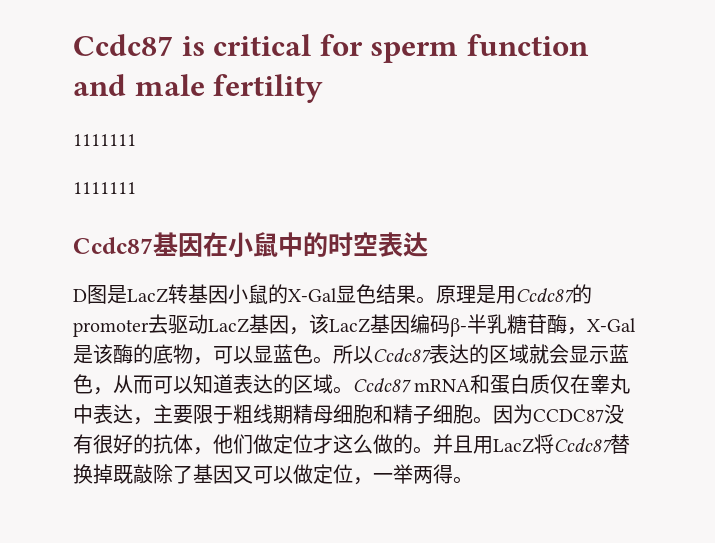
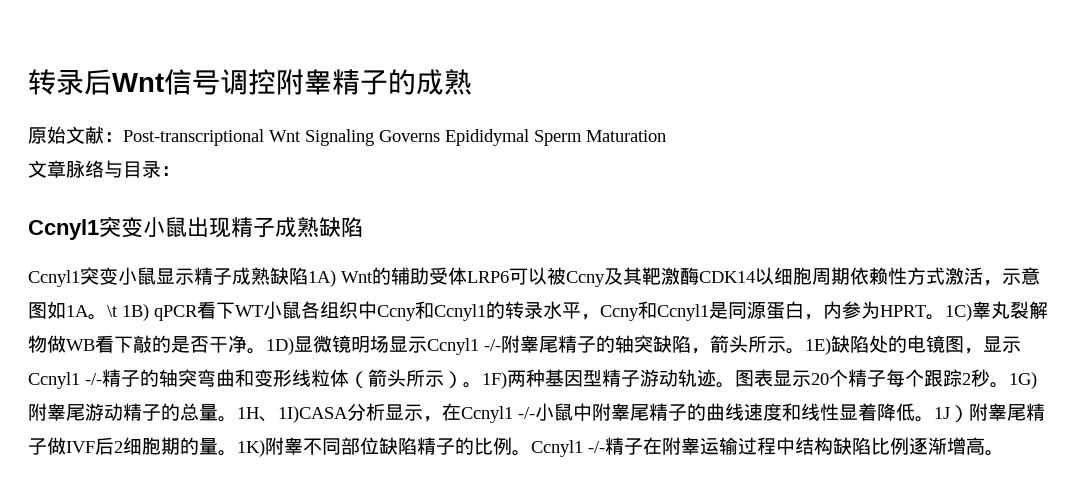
[73,34,589,63] [73,74,324,103] [73,134,136,146] [73,182,136,194] [73,232,428,258] [73,284,592,304] [73,314,636,337] [73,344,629,365] [73,374,631,395] [73,404,624,425] [73,434,630,455] [73,464,453,485] Ccdc87 is critical for sperm function and male fertility // 1111111 // 1111111 // Ccdc87基因在小鼠中的时空表达 // D图是LacZ转基因小鼠的X-Gal显色结果。原理是用Ccdc87的promoter去驱动LacZ基因，该LacZ基因编码β-半乳糖苷酶，X-Gal是该酶的底物，可以显蓝色。所以Ccdc87表达的区域就会显示蓝色，从而可以知道表达的区域。Ccdc87 mRNA和蛋白质仅在睾丸中表达，主要限于粗线期精母细胞和精子细胞。因为CCDC87没有很好的抗体，他们做定位才这么做的。并且用LacZ将Ccdc87替换掉既敲除了基因又可以做定位，一举两得 -> [28,69,472,95] [28,126,666,146] [28,160,180,178] [28,216,363,240] [28,267,1040,287] [28,301,1048,321] [28,335,1021,355] [28,369,1037,389] [28,403,1045,423] [28,437,985,457] 转录后Wnt信号调控附睾精子的成熟 // 原始文献：Post-transcriptional Wnt Signaling Governs Epididymal Sperm Maturation // 文章脉络与目录： // Ccnyl1突变小鼠出现精子成熟缺陷 // Ccnyl1突变小鼠显示精子成熟缺陷1A) Wnt的辅助受体LRP6可以被Ccny及其靶激酶CDK14以细胞周期依赖性方式激活，示意图如1A。\t 1B) qPCR看下WT小鼠各组织中Ccny和Ccnyl1的转录水平，Ccny和Ccnyl1是同源蛋白，内参为HPRT。1C)睾丸裂解物做WB看下敲的是否干净。1D)显微镜明场显示Ccnyl1 -/-附睾尾精子的轴突缺陷，箭头所示。1E)缺陷处的电镜图，显示Ccnyl1 -/-精子的轴突弯曲和变形线粒体（箭头所示）。1F)两种基因型精子游动轨迹。图表显示20个精子每个跟踪2秒。1G)附睾尾游动精子的总量。1H、1I)CASA分析显示，在Ccnyl1 -/-小鼠中附睾尾精子的曲线速度和线性显着降低。1J）附睾尾精子做IVF后2细胞期的量。1K)附睾不同部位缺陷精子的比例。Ccnyl1 -/-精子在附睾运输过程中结构缺陷比例逐渐增高

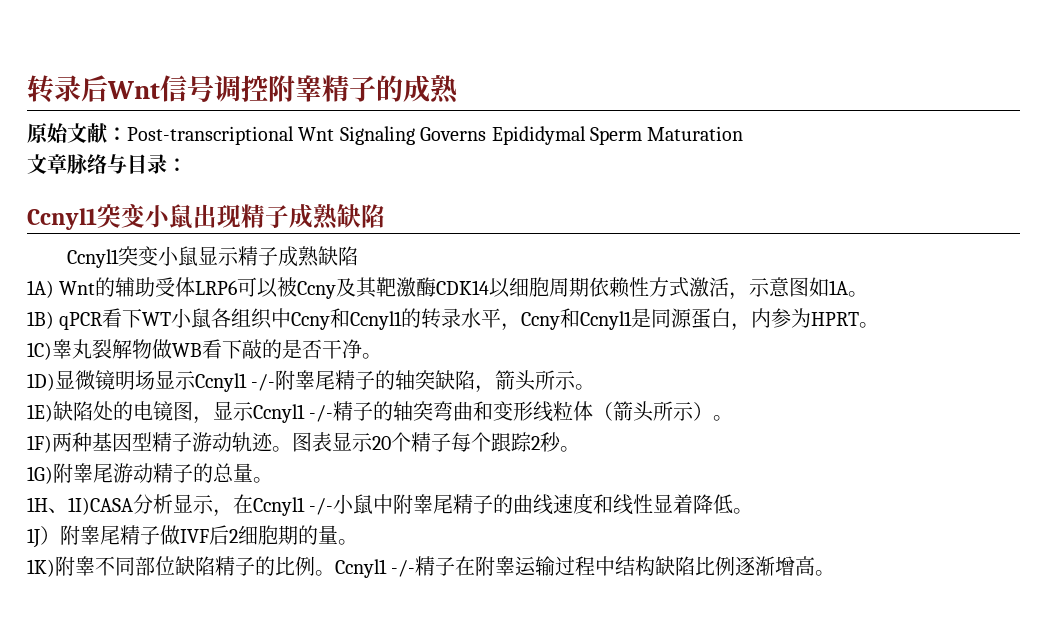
(308, 276) none -> (359, 256) //
[107,305,118,317] \t -> (869, 294) //
(945, 317) none -> (880, 325) //
(266, 351) none -> (382, 356) //
(805, 351) none -> (596, 387) //
(482, 385) none -> (734, 418) //
(1009, 385) none -> (580, 449) //
(237, 419) none -> (273, 480) //
(934, 419) none -> (754, 511) //
(237, 453) none -> (358, 542) //

